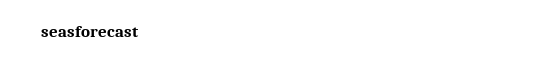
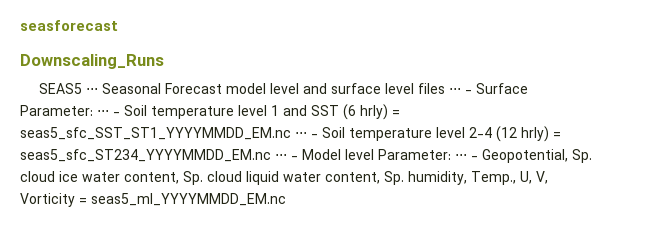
(139, 31) none -> [20,54,164,69] [38,83,528,94] [20,104,400,120] [20,126,561,142] [20,149,592,163] [20,171,548,185] [20,193,286,207] // Downscaling_Runs // SEAS5 ⋅⋅⋅ Seasonal Forecast model level and surface level files ⋅⋅⋅ - Surface Parameter: ⋅⋅⋅ - Soil temperature level 1 and SST (6 hrly) = seas5_sfc_SST_ST1_YYYYMMDD_EM.nc ⋅⋅⋅ - Soil temperature level 2-4 (12 hrly) = seas5_sfc_ST234_YYYYMMDD_EM.nc ⋅⋅⋅ - Model level Parameter: ⋅⋅⋅ - Geopotential, Sp. cloud ice water content, Sp. cloud liquid water content, Sp. humidity, Temp., U, V, Vorticity = seas5_ml_YYYYMMDD_EM.nc

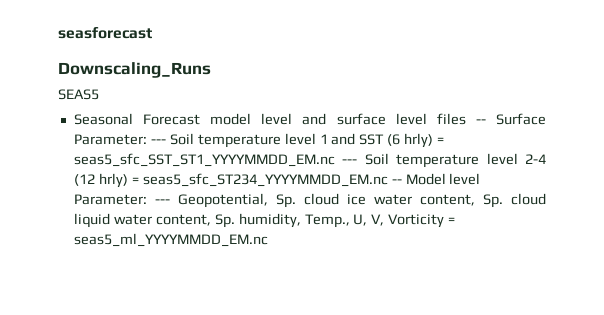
[85,88,98,94] ⋅⋅⋅ -> (99, 94) //
[448,83,528,94] [20,105,120,116] ⋅⋅⋅ - Surface Parameter: ⋅⋅⋅ - -> [475,113,546,125] [73,134,166,145] -- Surface Parameter: ---
[295,132,318,138] ⋅⋅⋅ - -> [342,159,358,164] ---
[275,154,298,160] ⋅⋅⋅ - -> [391,179,402,184] --
[455,154,478,160] ⋅⋅⋅ - -> [154,199,170,204] ---

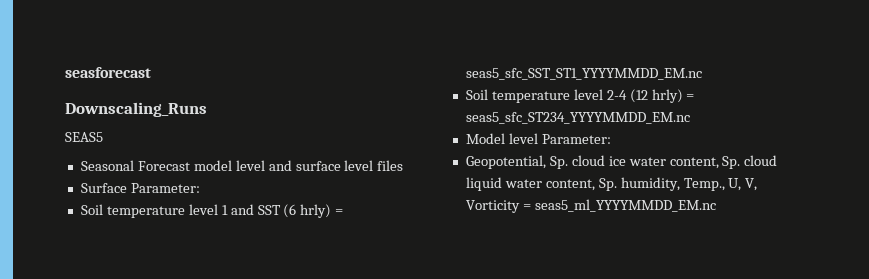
[475,119,486,124] -- -> (404, 165) //
[150,139,166,144] --- -> (200, 188) //
[342,159,358,164] --- -> (702, 74) //
[391,179,402,184] -- -> (690, 118) //
[154,199,170,204] --- -> (611, 139) //

